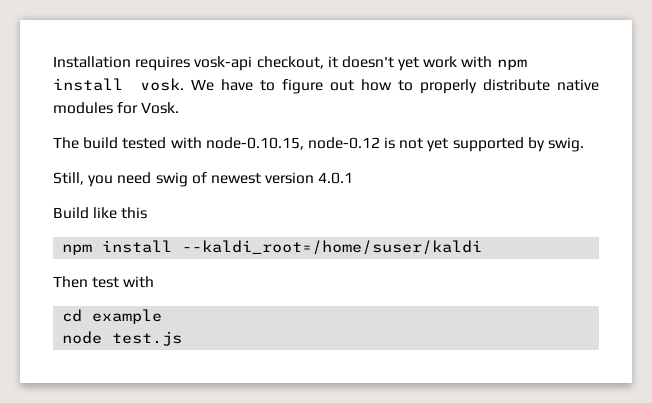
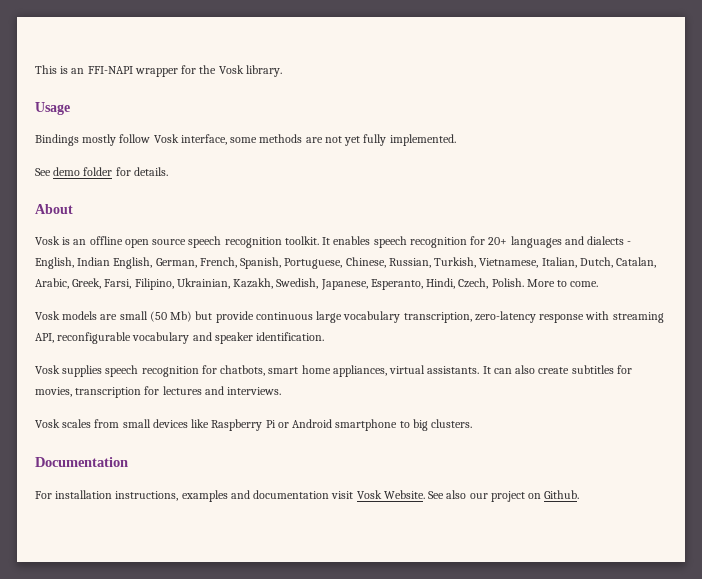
[53,56,527,71] [53,78,599,94] [53,102,180,114] [53,137,585,152] [53,172,354,187] [53,207,148,219] [62,240,483,255] [53,276,155,288] [62,309,163,324] [62,331,183,346] Installation requires vosk-api checkout, it doesn't yet work with npm install vosk. We have to figure out how to properly distribute native modules for Vosk. // The build tested with node-0.10.15, node-0.12 is not yet supported by swig. // Still, you need swig of newest version 4.0.1 // Build like this // npm install --kaldi_root=/home/suser/kaldi // Then test with // cd example // node test.js -> [35,65,282,77] [35,102,70,115] [35,134,456,146] [35,167,168,176] [35,204,73,214] [35,236,632,248] [35,257,657,269] [35,278,599,290] [35,311,664,323] [35,332,325,344] [35,365,632,377] [35,386,282,398] [35,419,473,431] [35,457,128,467] [35,490,580,502] This is an FFI-NAPI wrapper for the Vosk library. // Usage // Bindings mostly follow Vosk interface, some methods are not yet fully implemented. // See demo folder for details. // About // Vosk is an offline open source speech recognition toolkit. It enables speech recognition for 20+ languages and dialects - English, Indian English, German, French, Spanish, Portuguese, Chinese, Russian, Turkish, Vietnamese, Italian, Dutch, Catalan, Arabic, Greek, Farsi, Filipino, Ukrainian, Kazakh, Swedish, Japanese, Esperanto, Hindi, Czech, Polish. More to come. // Vosk models are small (50 Mb) but provide continuous large vocabulary transcription, zero-latency response with streaming API, reconfigurable vocabulary and speaker identification. // Vosk supplies speech recognition for chatbots, smart home appliances, virtual assistants. It can also create subtitles for movies, transcription for lectures and interviews. // Vosk scales from small devices like Raspberry Pi or Android smartphone to big clusters. // Documentation // For installation instructions, examples and documentation visit Vosk Website. See also our project on Github.

